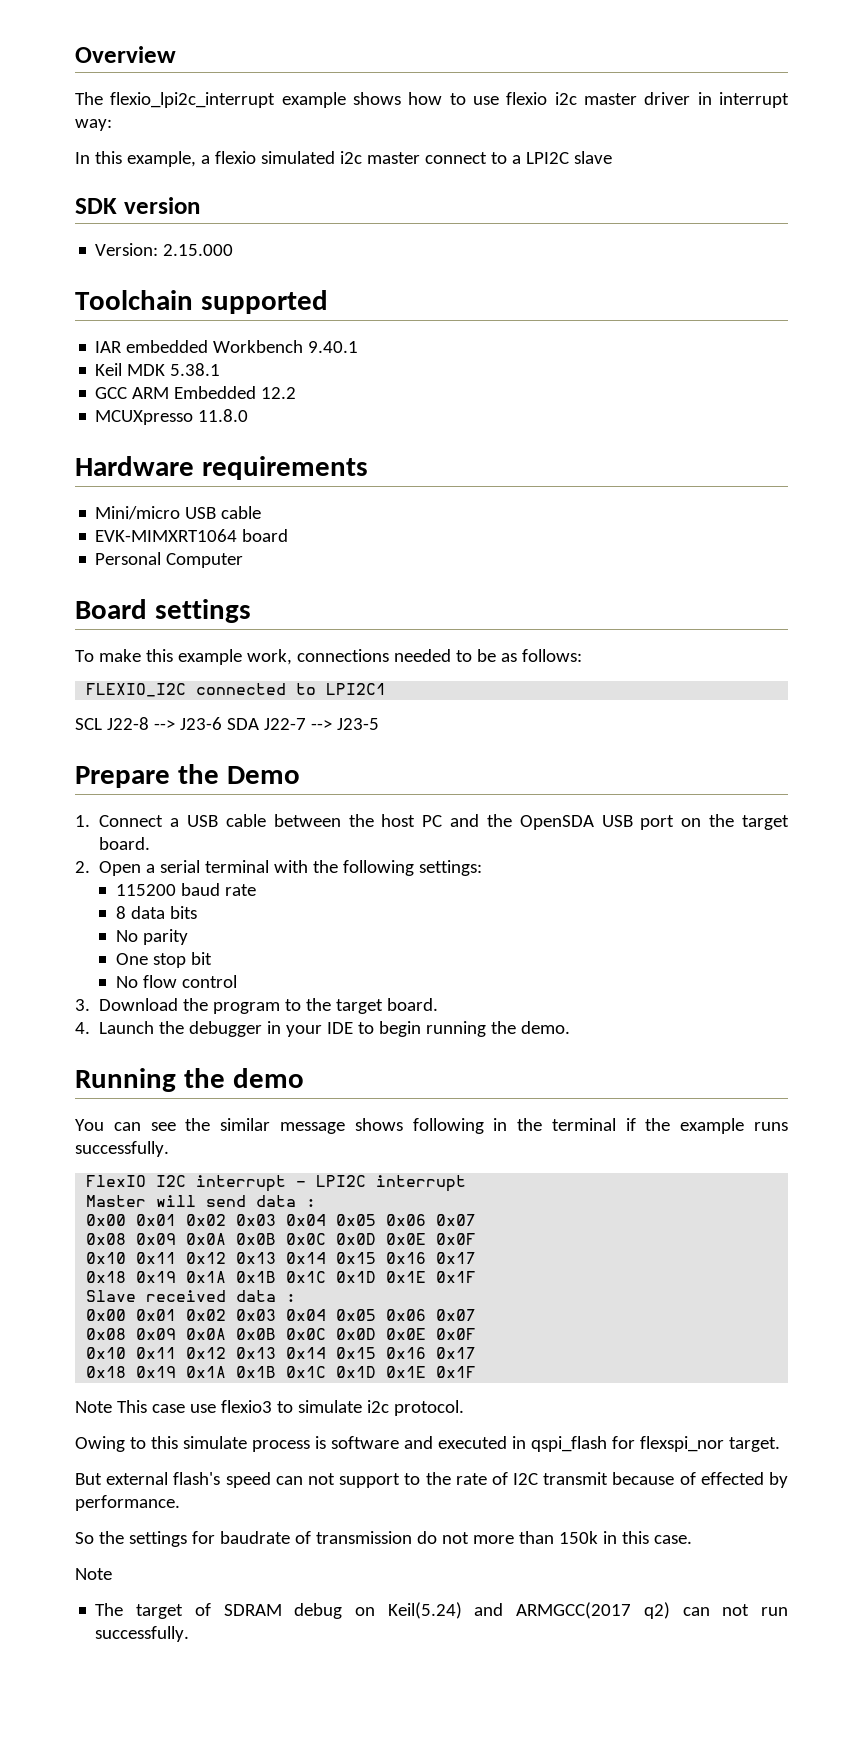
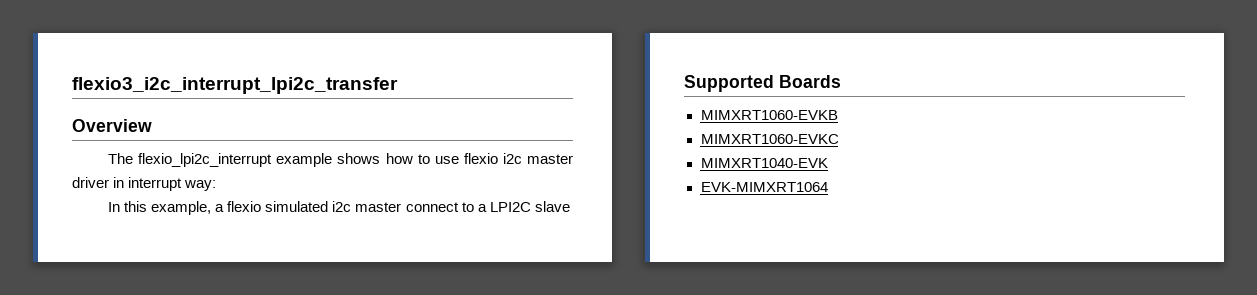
(75, 54) none -> [72,77,398,94] flexio3_i2c_interrupt_lpi2c_transfer //
[75,197,200,214] [95,243,234,256] [75,290,328,314] [95,340,359,353] [95,363,221,376] [95,386,297,399] [95,409,249,425] [75,456,368,480] [95,506,262,520] [95,529,289,542] [95,552,244,568] [75,599,251,623] [75,649,582,665] [86,683,387,697] [75,717,379,730] [75,764,300,788] [75,814,790,830] [99,837,151,850] [75,860,483,876] [115,883,256,896] [115,906,197,919] [115,929,188,945] [115,952,212,968] [115,975,237,988] [75,998,439,1014] [75,1021,571,1037] [75,1068,304,1092] [75,1118,789,1134] [75,1141,169,1157] [86,1175,467,1192] [86,1195,317,1207] [86,1214,477,1226] [86,1233,477,1245] [86,1252,477,1264] [86,1271,477,1283] [86,1290,297,1302] [86,1309,477,1321] [86,1328,477,1340] [86,1347,477,1359] [86,1366,477,1378] [75,1400,464,1416] [75,1436,780,1452] [75,1472,788,1488] [75,1495,180,1511] [75,1531,692,1547] [75,1568,112,1580] [95,1602,788,1619] [95,1626,190,1642] SDK version // Version: 2.15.000 // Toolchain supported // IAR embedded Workbench 9.40.1 // Keil MDK 5.38.1 // GCC ARM Embedded 12.2 // MCUXpresso 11.8.0 // Hardware requirements // Mini/micro USB cable // EVK-MIMXRT1064 board // Personal Computer // Board settings // To make this example work, connections needed to be as follows: // FLEXIO_I2C connected to LPI2C1 // SCL J22-8 --> J23-6 SDA J22-7 --> J23-5 // Prepare the Demo // 1. Connect a USB cable between the host PC and the OpenSDA USB port on the target board. // 2. Open a serial terminal with the following settings: // 115200 baud rate // 8 data bits // No parity // One stop bit // No flow control // 3. Download the program to the target board. // 4. Launch the debugger in your IDE to begin running the demo. // Running the demo // You can see the similar message shows following in the terminal if the example runs successfully. // FlexIO I2C interrupt - LPI2C interrupt // Master will send data : // 0x00 0x01 0x02 0x03 0x04 0x05 0x06 0x07 // 0x08 0x09 0x0A 0x0B 0x0C 0x0D 0x0E 0x0F // 0x10 0x11 0x12 0x13 0x14 0x15 0x16 0x17 // 0x18 0x19 0x1A 0x1B 0x1C 0x1D 0x1E 0x1F // Slave received data : // 0x00 0x01 0x02 0x03 0x04 0x05 0x06 0x07 // 0x08 0x09 0x0A 0x0B 0x0C 0x0D 0x0E 0x0F // 0x10 0x11 0x12 0x13 0x14 0x15 0x16 0x17 // 0x18 0x19 0x1A 0x1B 0x1C 0x1D 0x1E 0x1F // Note This case use flexio3 to simulate i2c protocol. // Owing to this simulate process is software and executed in qspi_flash for flexspi_nor target. // But external flash's speed can not support to the rate of I2C transmit because of effected by performance. // So the settings for baudrate of transmission do not more than 150k in this case. // Note // The target of SDRAM debug on Keil(5.24) and ARMGCC(2017 q2) can not run successfully. -> [684,75,841,92] [700,110,838,120] [700,134,839,144] [700,158,828,168] [700,182,828,192] Supported Boards // MIMXRT1060-EVKB // MIMXRT1060-EVKC // MIMXRT1040-EVK // EVK-MIMXRT1064

